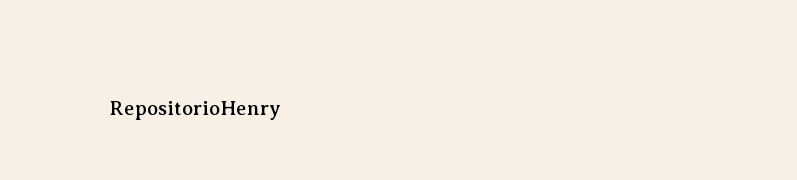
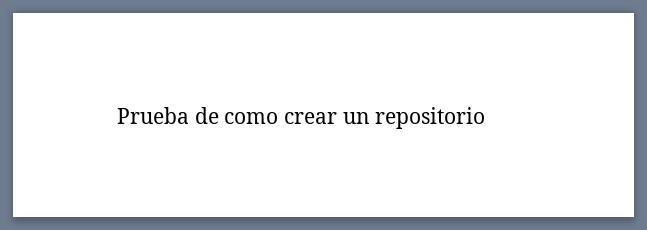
[109,101,281,120] RepositorioHenry -> [117,107,486,129] Prueba de como crear un repositorio

